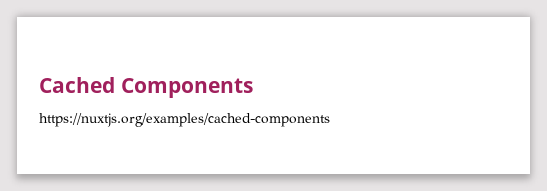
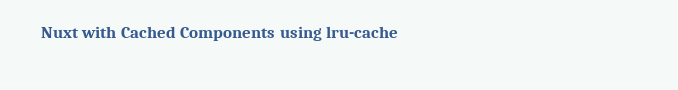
(39, 85) none -> [41,26,117,38] Nuxt with
[39,113,330,127] // https://nuxtjs.org/examples/cached-components -> [279,26,399,41] using lru-cache

